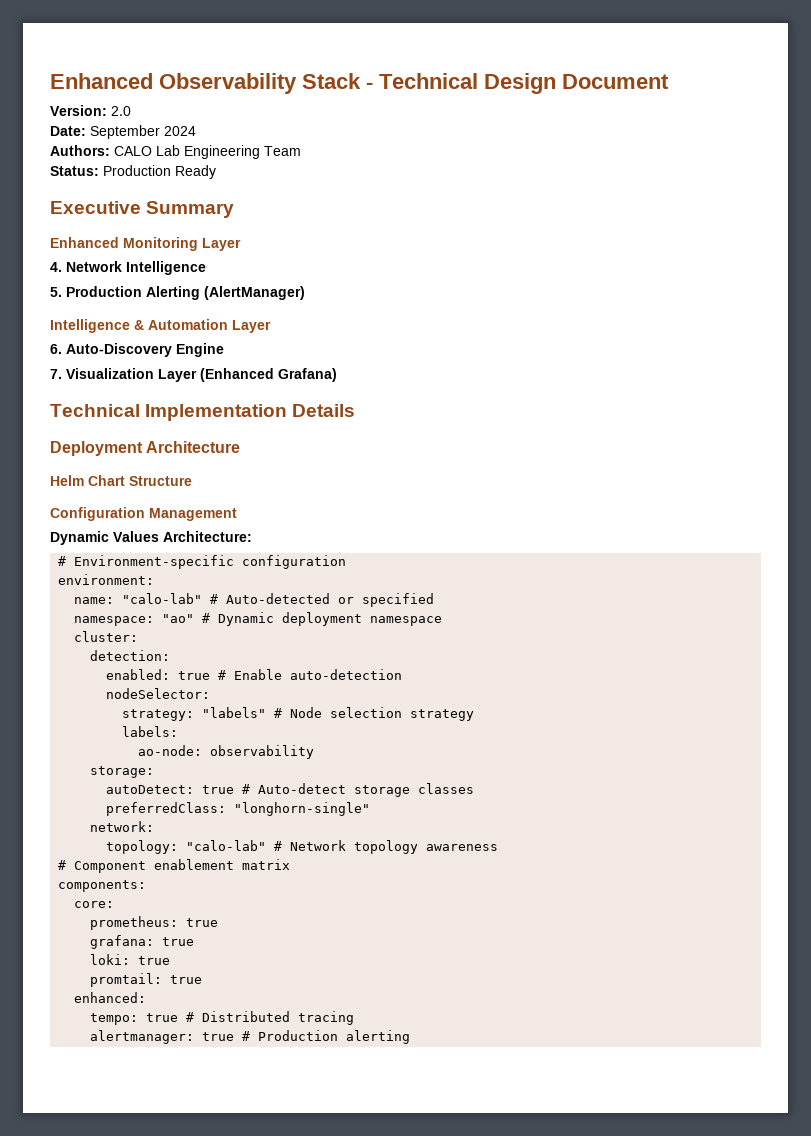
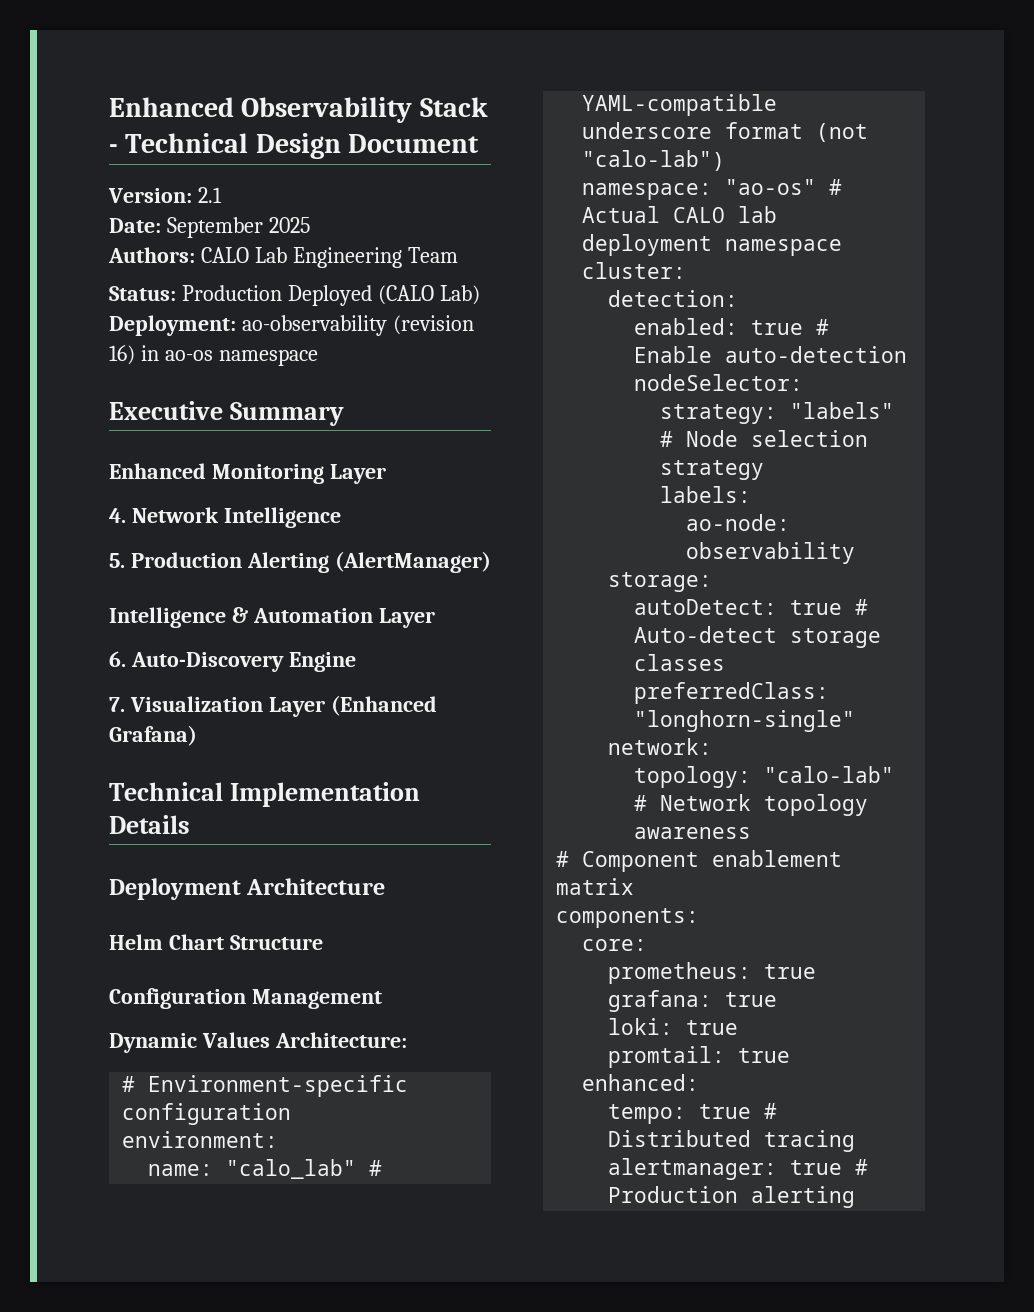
[111,106,131,116] 2.0 -> [197,187,222,203] 2.1
[164,126,196,136] 2024 -> [268,217,310,233] 2025
[175,165,216,179] Ready -> [287,285,480,306] [109,315,474,336] [109,345,318,366] Deployed (CALO Lab) Deployment: ao-observability (revision 16) in ao-os namespace
[122,593,435,607] [74,612,275,626] "calo-lab" # Auto-detected or specified // namespace: "ao" # Dynamic -> [226,1159,383,1179] [582,94,778,116] [582,122,869,142] [582,150,726,171] [582,179,843,200] [582,206,778,223] "calo_lab" # YAML-compatible underscore format (not "calo-lab") // namespace: "ao-os" # Actual CALO lab

